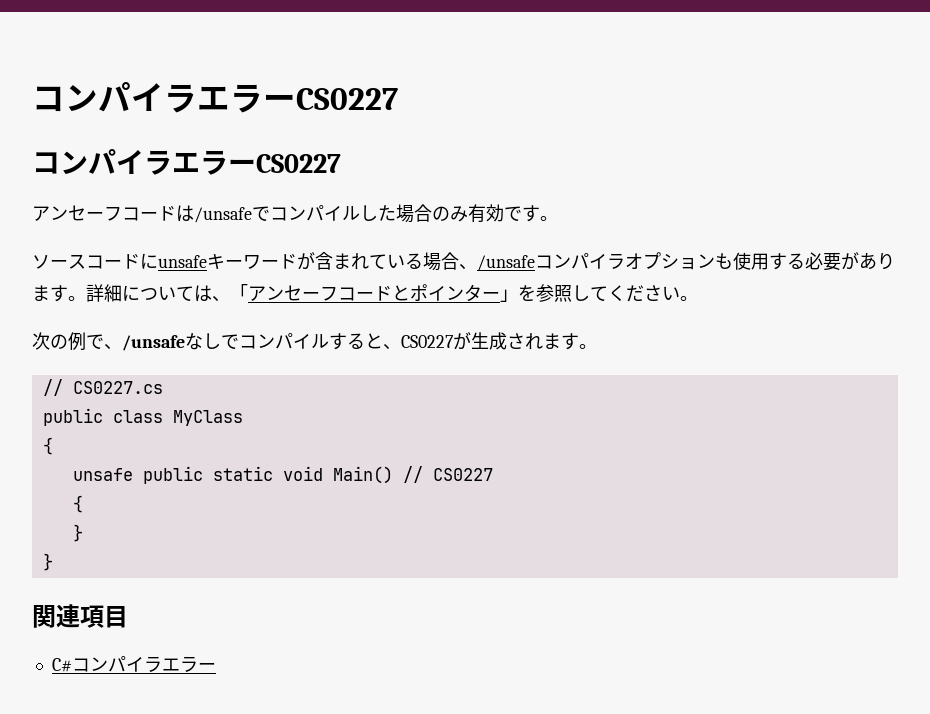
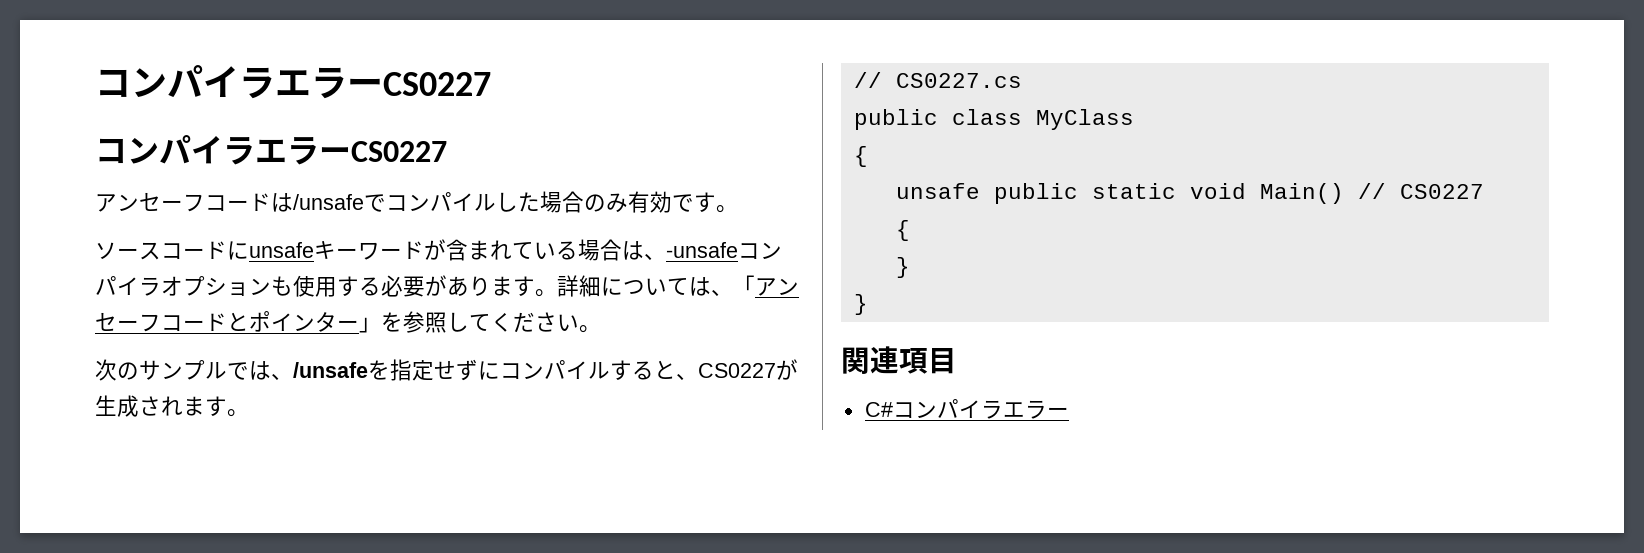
[459,255,535,271] 、/unsafe -> [622,241,738,260] は、-unsafe
[68,332,239,351] 例で、/unsafeなしで -> [139,359,500,381] サンプルでは、/unsafeを指定せずに

